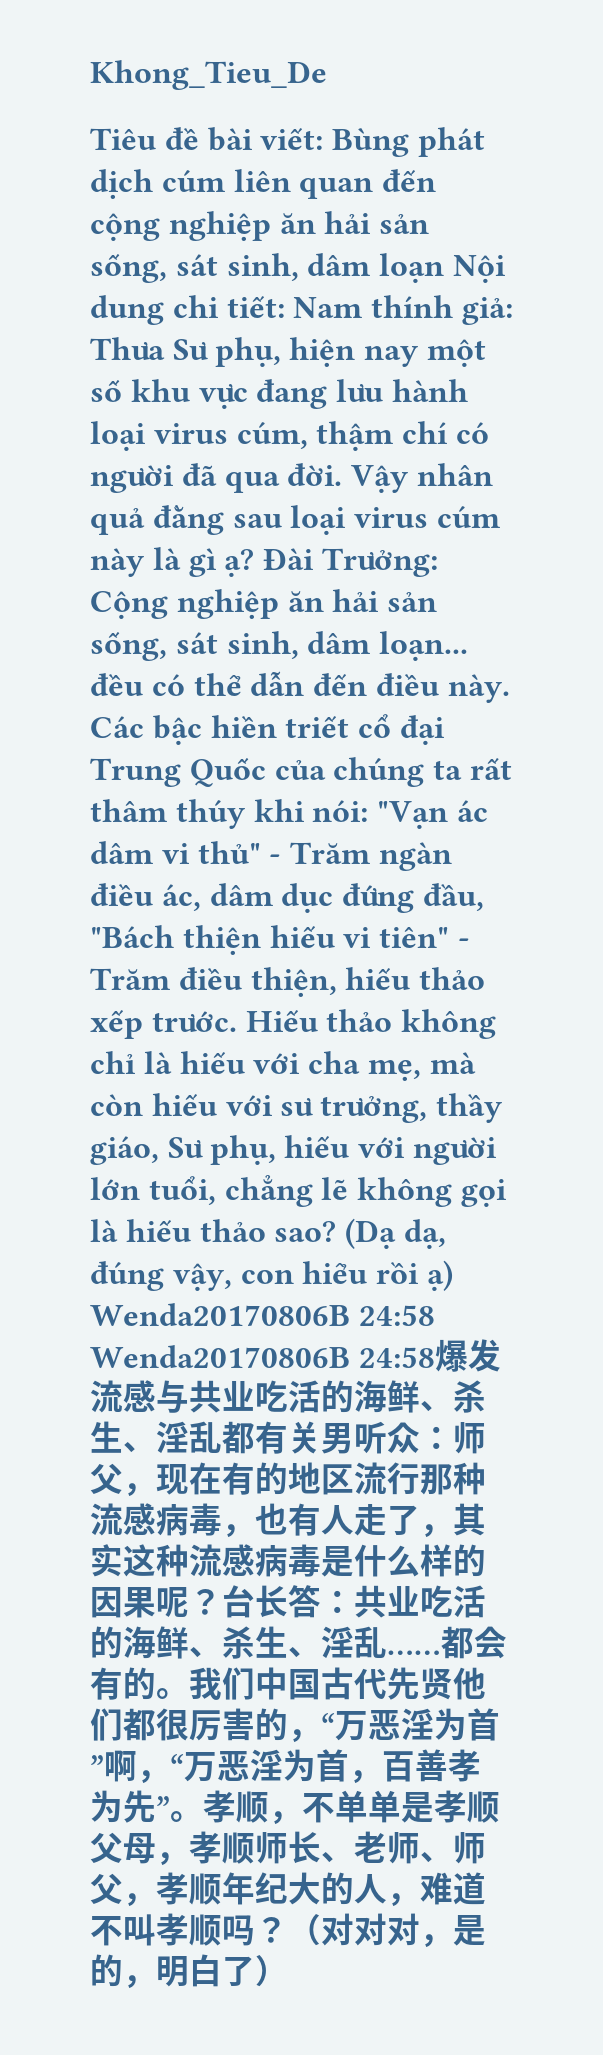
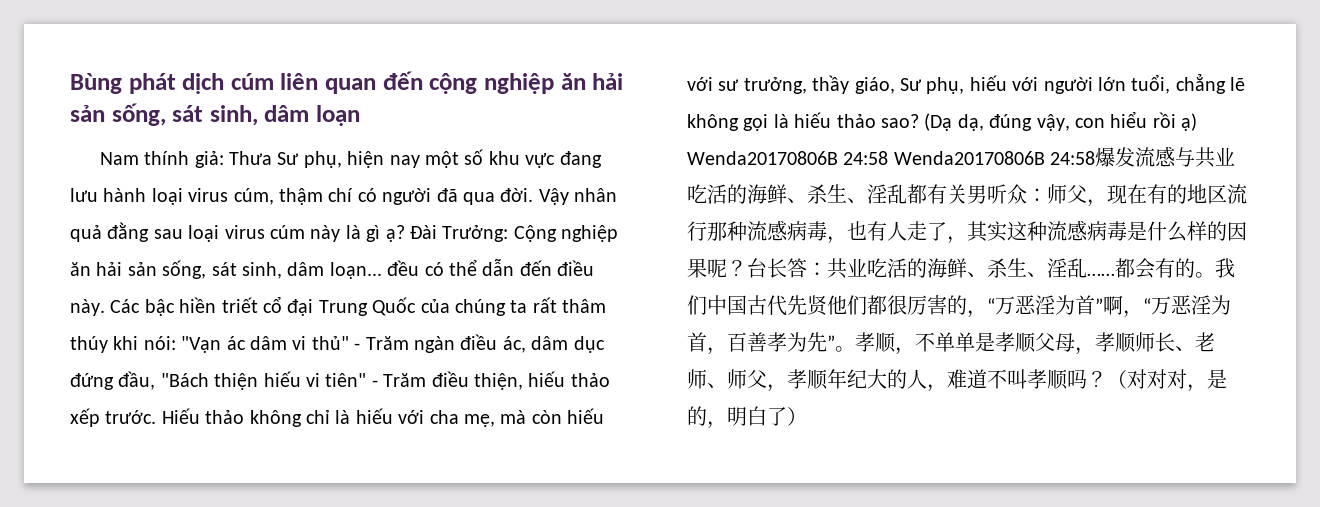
[90,60,327,90] [90,127,324,151] Khong_Tieu_De // Tiêu đề bài viết: -> (70, 83) none
[452,255,506,283] [90,295,285,325] Nội dung chi tiết: -> (361, 115) //

